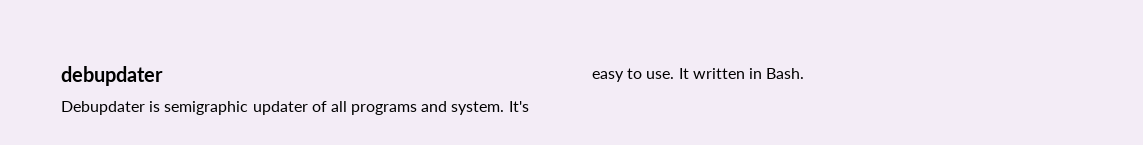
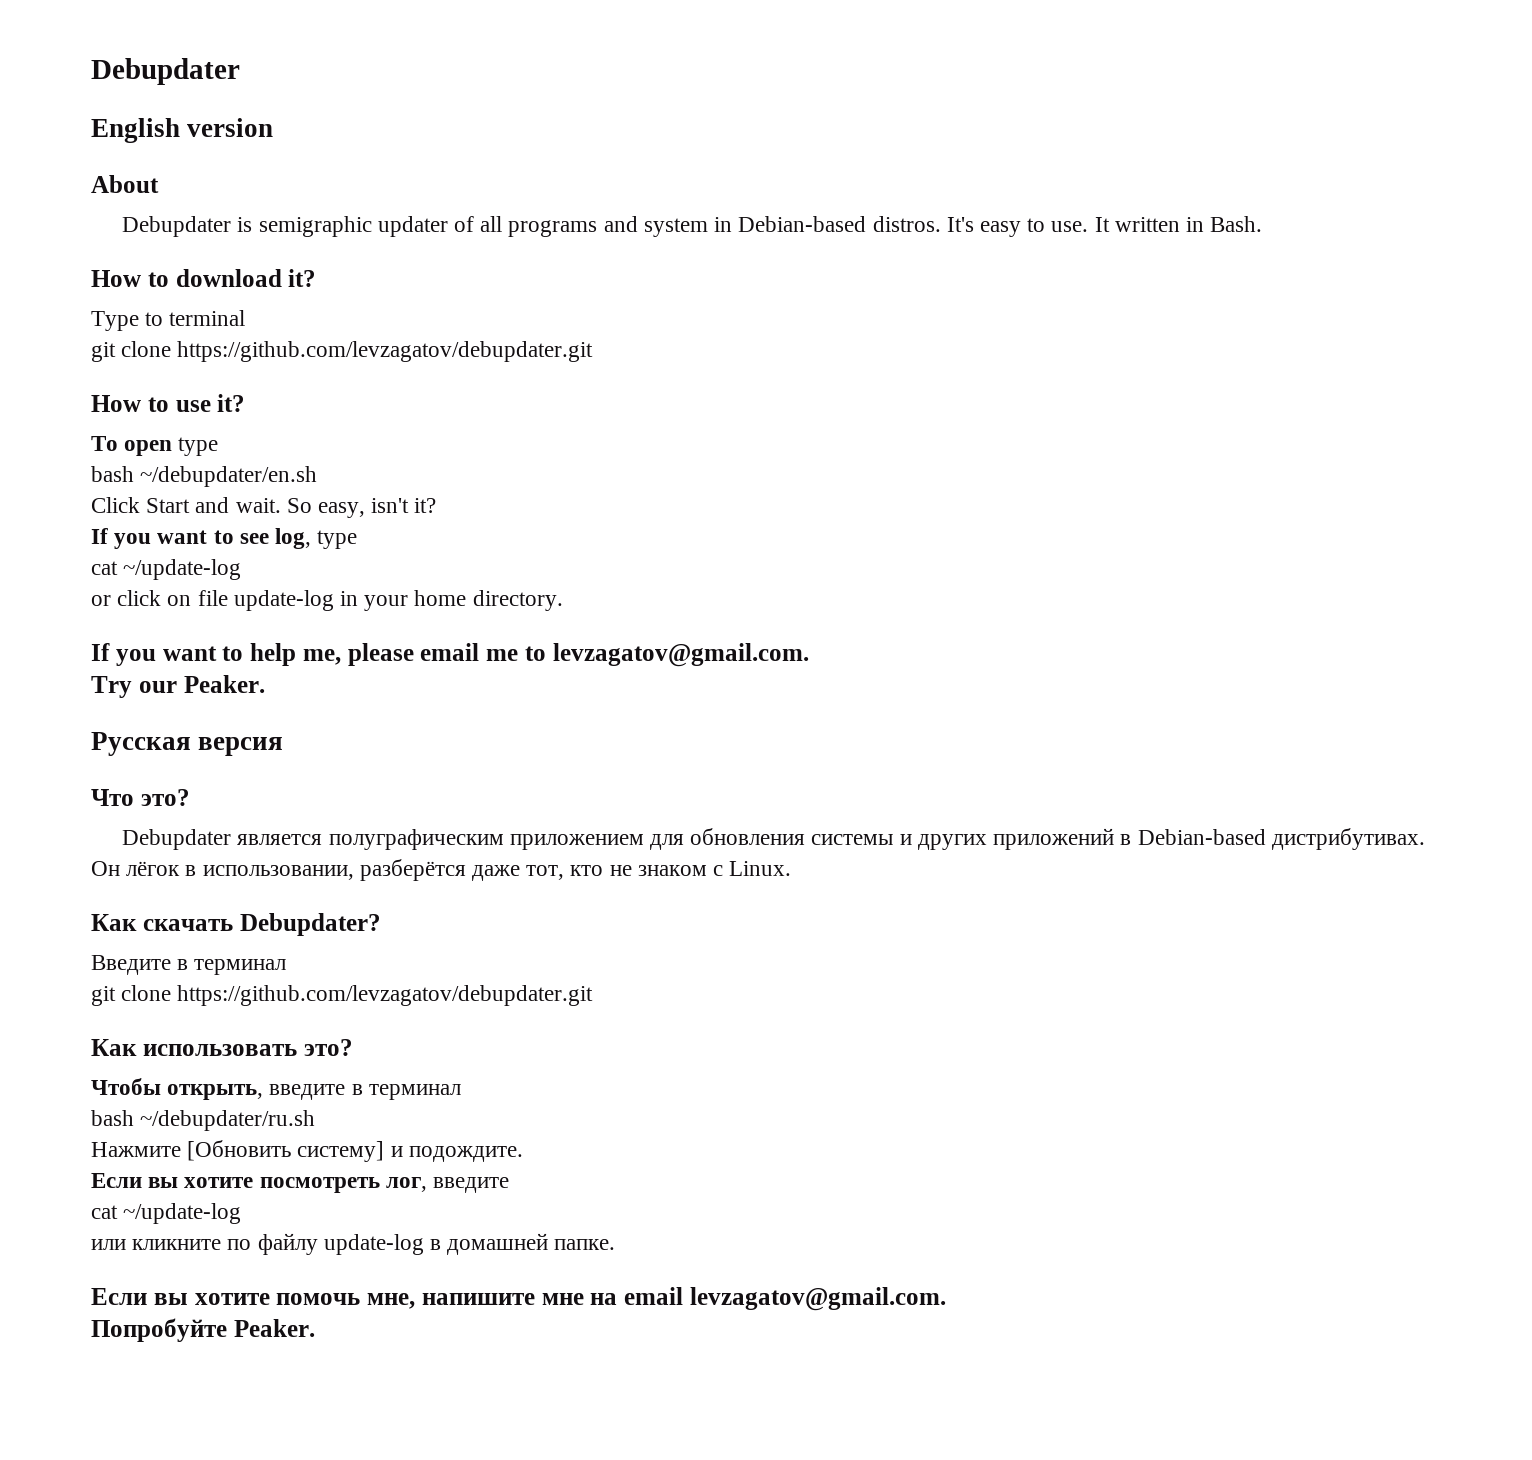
[61,66,163,86] debupdater -> [91,58,240,85] [91,118,274,143] [91,175,159,193] Debupdater // English version // About
[451,101,505,115] system. -> [643,216,941,237] system in Debian-based distros.
(805, 73) none -> [91,269,317,287] [91,310,246,331] [91,341,594,362] [91,394,246,412] [91,436,219,456] [91,466,318,487] [91,497,437,518] [91,528,358,549] [91,559,242,580] [91,590,563,611] [91,643,809,667] [91,675,265,698] [91,732,284,756] [91,789,190,806] [122,828,1425,850] [91,859,792,881] [91,913,381,936] [91,955,287,975] [91,985,594,1006] [91,1039,353,1056] [91,1078,461,1100] [91,1110,316,1131] [91,1140,523,1162] [91,1173,510,1193] [91,1203,242,1224] [91,1233,616,1255] [91,1287,946,1311] [91,1318,315,1342] // How to download it? // Type to terminal // git clone https://github.com/levzagatov/debupdater.git // How to use it? // To open type // bash ~/debupdater/en.sh // Click Start and wait. So easy, isn't it? // If you want to see log, type // cat ~/update-log // or click on file update-log in your home directory. // If you want to help me, please email me to levzagatov@gmail.com. // Try our Peaker. // Русская версия // Что это? // Debupdater является полуграфическим приложением для обновления системы и других приложений в Debian-based дистрибутивах. Он лёгок в использовании, разберётся даже тот, кто не знаком с Linux. // Как скачать Debupdater? // Введите в терминал // git clone https://github.com/levzagatov/debupdater.git // Как использовать это? // Чтобы открыть, введите в терминал // bash ~/debupdater/ru.sh // Нажмите [Обновить систему] и подождите. // Если вы хотите посмотреть лог, введите // cat ~/update-log // или кликните по файлу update-log в домашней папке. // Если вы хотите помочь мне, напишите мне на email levzagatov@gmail.com. // Попробуйте Peaker.

